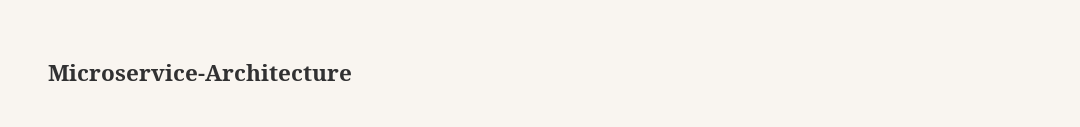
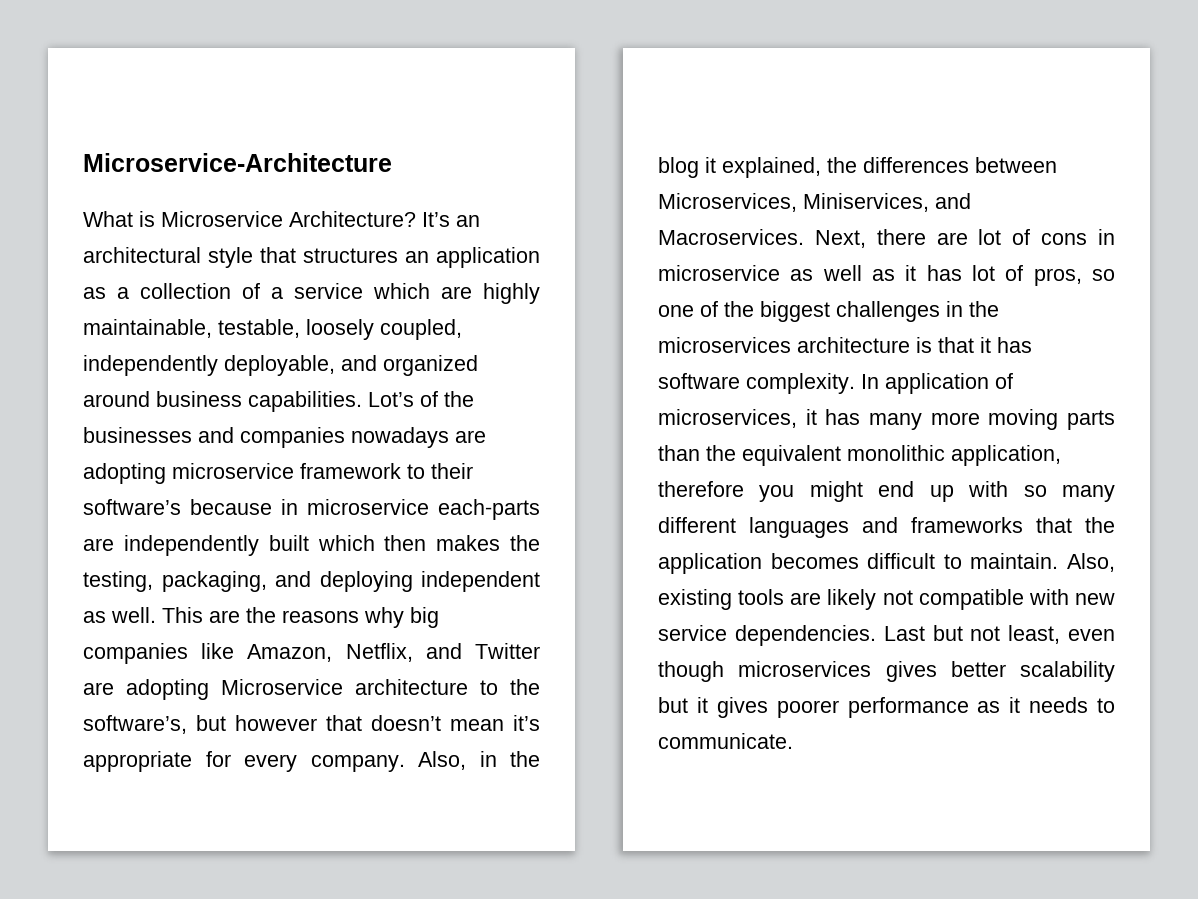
(352, 72) none -> [83,211,480,227] [83,247,540,268] [83,283,540,304] [83,319,462,340] [83,355,478,376] [83,391,474,412] [83,427,486,448] [83,463,473,484] [83,499,540,520] [83,535,540,556] [83,571,540,592] [83,607,439,628] [83,643,540,664] [83,679,540,700] [83,715,540,734] [83,751,540,772] [658,157,1057,178] [658,193,971,212] [658,229,1115,248] [658,265,1115,286] [658,301,999,322] [658,337,1032,353] [658,373,1013,394] [658,409,1115,430] [658,445,1061,466] [658,481,1115,502] [658,517,1115,538] [658,553,1115,574] [658,589,1115,610] [658,625,1115,646] [658,661,1115,682] [658,697,1115,718] [658,733,793,749] // What is Microservice Architecture? It’s an architectural style that structures an application as a collection of a service which are highly maintainable, testable, loosely coupled, independently deployable, and organized around business capabilities. Lot’s of the businesses and companies nowadays are adopting microservice framework to their software’s because in microservice each-parts are independently built which then makes the testing, packaging, and deploying independent as well. This are the reasons why big companies like Amazon, Netflix, and Twitter are adopting Microservice architecture to the software’s, but however that doesn’t mean it’s appropriate for every company. Also, in the blog it explained, the differences between Microservices, Miniservices, and Macroservices. Next, there are lot of cons in microservice as well as it has lot of pros, so one of the biggest challenges in the microservices architecture is that it has software complexity. In application of microservices, it has many more moving parts than the equivalent monolithic application, therefore you might end up with so many different languages and frameworks that the application becomes difficult to maintain. Also, existing tools are likely not compatible with new service dependencies. Last but not least, even though microservices gives better scalability but it gives poorer performance as it needs to communicate.

